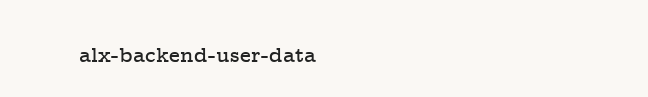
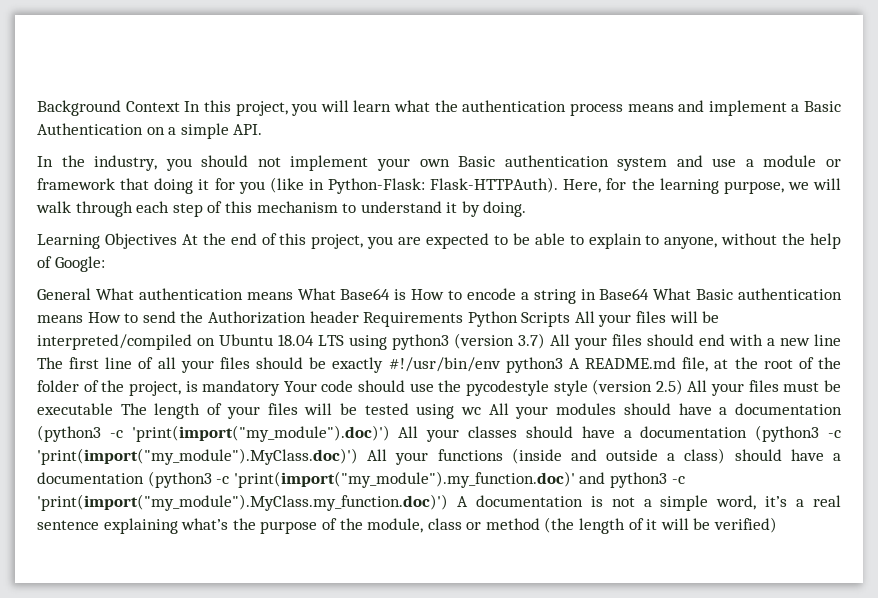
[79,48,316,62] alx-backend-user-data -> [37,100,841,116] [37,123,263,139] [37,155,841,171] [37,177,841,194] [36,201,527,217] [37,233,841,249] [37,256,105,272] [37,288,842,304] [37,311,720,327] [37,333,841,350] [37,357,841,373] [37,379,842,396] [37,403,842,419] [37,425,842,442] [37,448,841,465] [37,471,685,488] [37,494,841,511] [37,517,778,534] Background Context In this project, you will learn what the authentication process means and implement a Basic Authentication on a simple API. // In the industry, you should not implement your own Basic authentication system and use a module or framework that doing it for you (like in Python-Flask: Flask-HTTPAuth). Here, for the learning purpose, we will walk through each step of this mechanism to understand it by doing. // Learning Objectives At the end of this project, you are expected to be able to explain to anyone, without the help of Google: // General What authentication means What Base64 is How to encode a string in Base64 What Basic authentication means How to send the Authorization header Requirements Python Scripts All your files will be interpreted/compiled on Ubuntu 18.04 LTS using python3 (version 3.7) All your files should end with a new line The first line of all your files should be exactly #!/usr/bin/env python3 A README.md file, at the root of the folder of the project, is mandatory Your code should use the pycodestyle style (version 2.5) All your files must be executable The length of your files will be tested using wc All your modules should have a documentation (python3 -c 'print(import("my_module").doc)') All your classes should have a documentation (python3 -c 'print(import("my_module").MyClass.doc)') All your functions (inside and outside a class) should have a documentation (python3 -c 'print(import("my_module").my_function.doc)' and python3 -c 'print(import("my_module").MyClass.my_function.doc)') A documentation is not a simple word, it’s a real sentence explaining what’s the purpose of the module, class or method (the length of it will be verified)

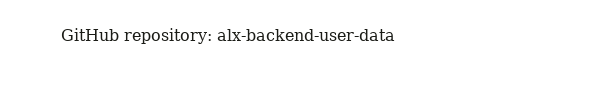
[37,100,841,116] [37,123,263,139] [37,155,841,171] [37,177,841,194] [36,201,527,217] [37,233,841,249] [37,256,105,272] [37,288,842,304] [37,311,720,327] [37,333,841,350] [37,357,841,373] [37,379,842,396] [37,403,842,419] [37,425,842,442] [37,448,841,465] [37,471,685,488] [37,494,841,511] [37,517,778,534] Background Context In this project, you will learn what the authentication process means and implement a Basic Authentication on a simple API. // In the industry, you should not implement your own Basic authentication system and use a module or framework that doing it for you (like in Python-Flask: Flask-HTTPAuth). Here, for the learning purpose, we will walk through each step of this mechanism to understand it by doing. // Learning Objectives At the end of this project, you are expected to be able to explain to anyone, without the help of Google: // General What authentication means What Base64 is How to encode a string in Base64 What Basic authentication means How to send the Authorization header Requirements Python Scripts All your files will be interpreted/compiled on Ubuntu 18.04 LTS using python3 (version 3.7) All your files should end with a new line The first line of all your files should be exactly #!/usr/bin/env python3 A README.md file, at the root of the folder of the project, is mandatory Your code should use the pycodestyle style (version 2.5) All your files must be executable The length of your files will be tested using wc All your modules should have a documentation (python3 -c 'print(import("my_module").doc)') All your classes should have a documentation (python3 -c 'print(import("my_module").MyClass.doc)') All your functions (inside and outside a class) should have a documentation (python3 -c 'print(import("my_module").my_function.doc)' and python3 -c 'print(import("my_module").MyClass.my_function.doc)') A documentation is not a simple word, it’s a real sentence explaining what’s the purpose of the module, class or method (the length of it will be verified) -> [61,28,395,44] GitHub repository: alx-backend-user-data

